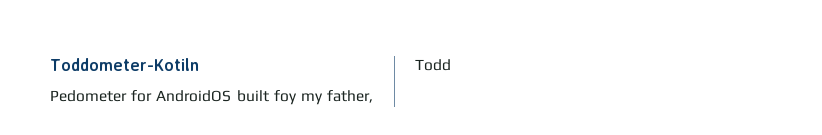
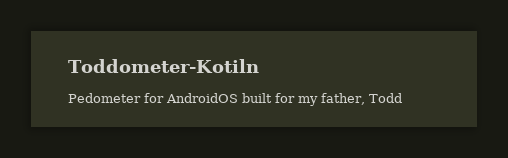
[273,90,297,105] foy -> [275,93,295,103] for

